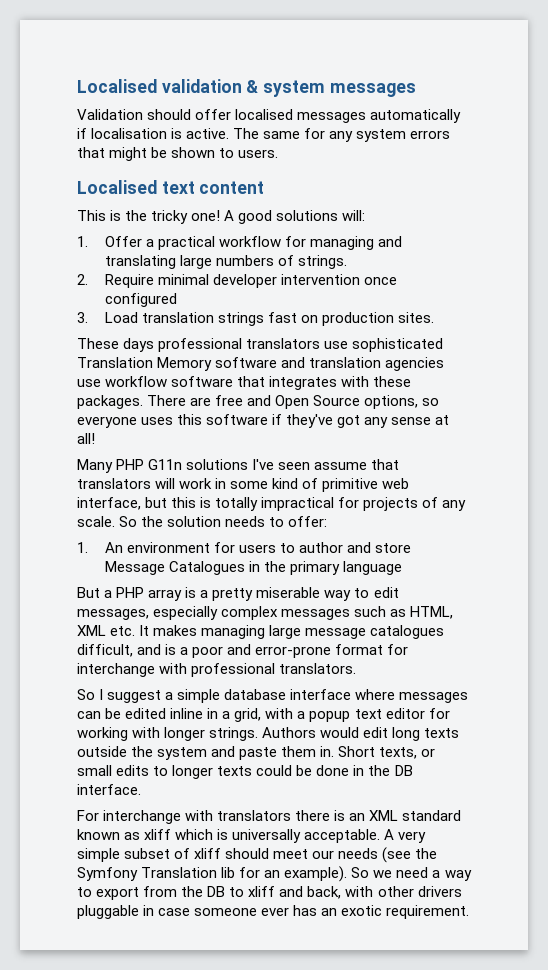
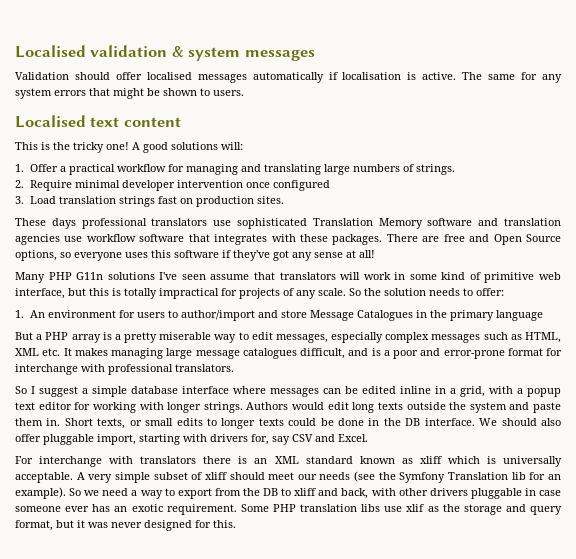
[299,542,344,553] author -> [181,310,256,321] author/import
(141, 789) none -> [479,418,562,426] [15,434,368,445] We should also offer pluggable import, starting with drivers for, say CSV and Excel.
(470, 912) none -> [240,504,562,515] [15,520,236,531] Some PHP translation libs use xlif as the storage and query format, but it was never designed for this.

